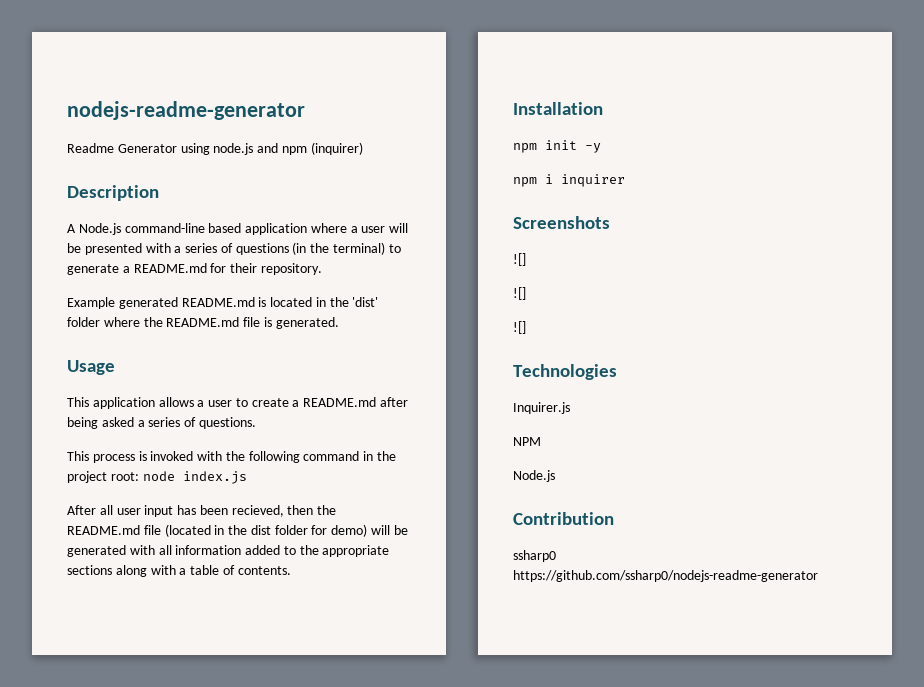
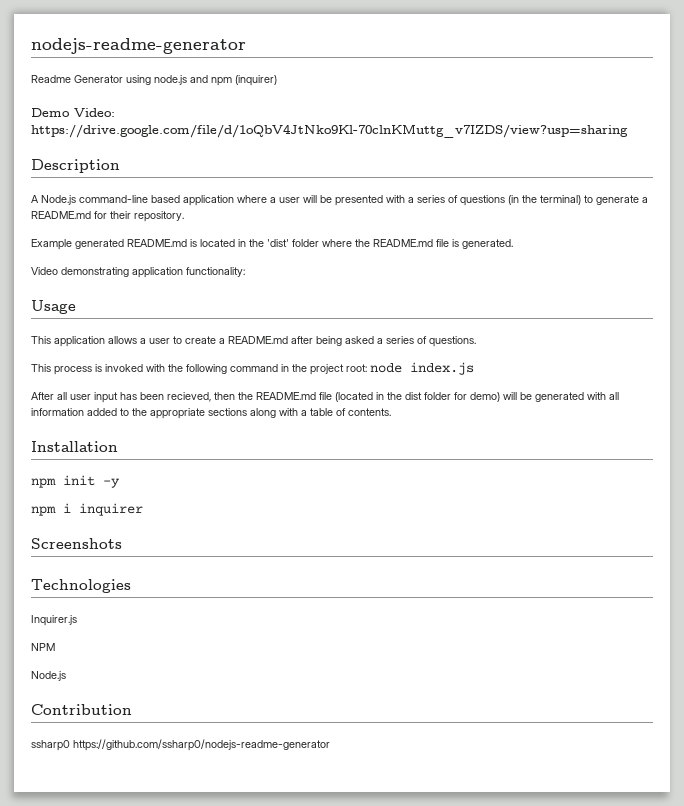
(363, 148) none -> [31,108,115,117] [31,124,628,138] // Demo Video: https://drive.google.com/file/d/1oQbV4JtNko9Kl-70clnKMuttg_v7IZDS/view?usp=sharing
(339, 323) none -> [31,267,245,278] // Video demonstrating application functionality:
[513,253,526,266] [513,287,526,300] [513,321,526,334] // ![] // ![] // ![] -> (122, 543) none

